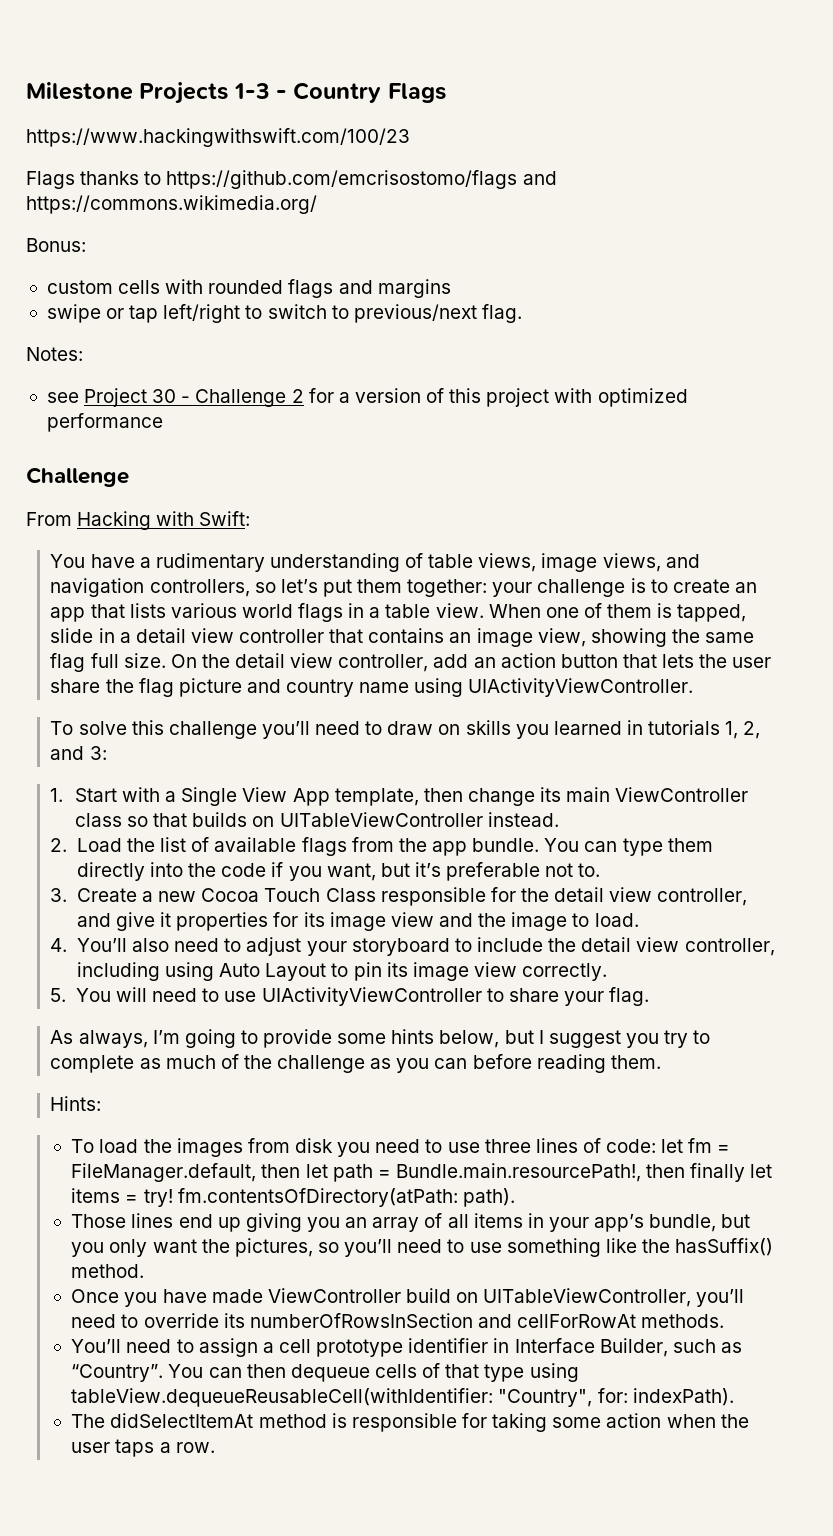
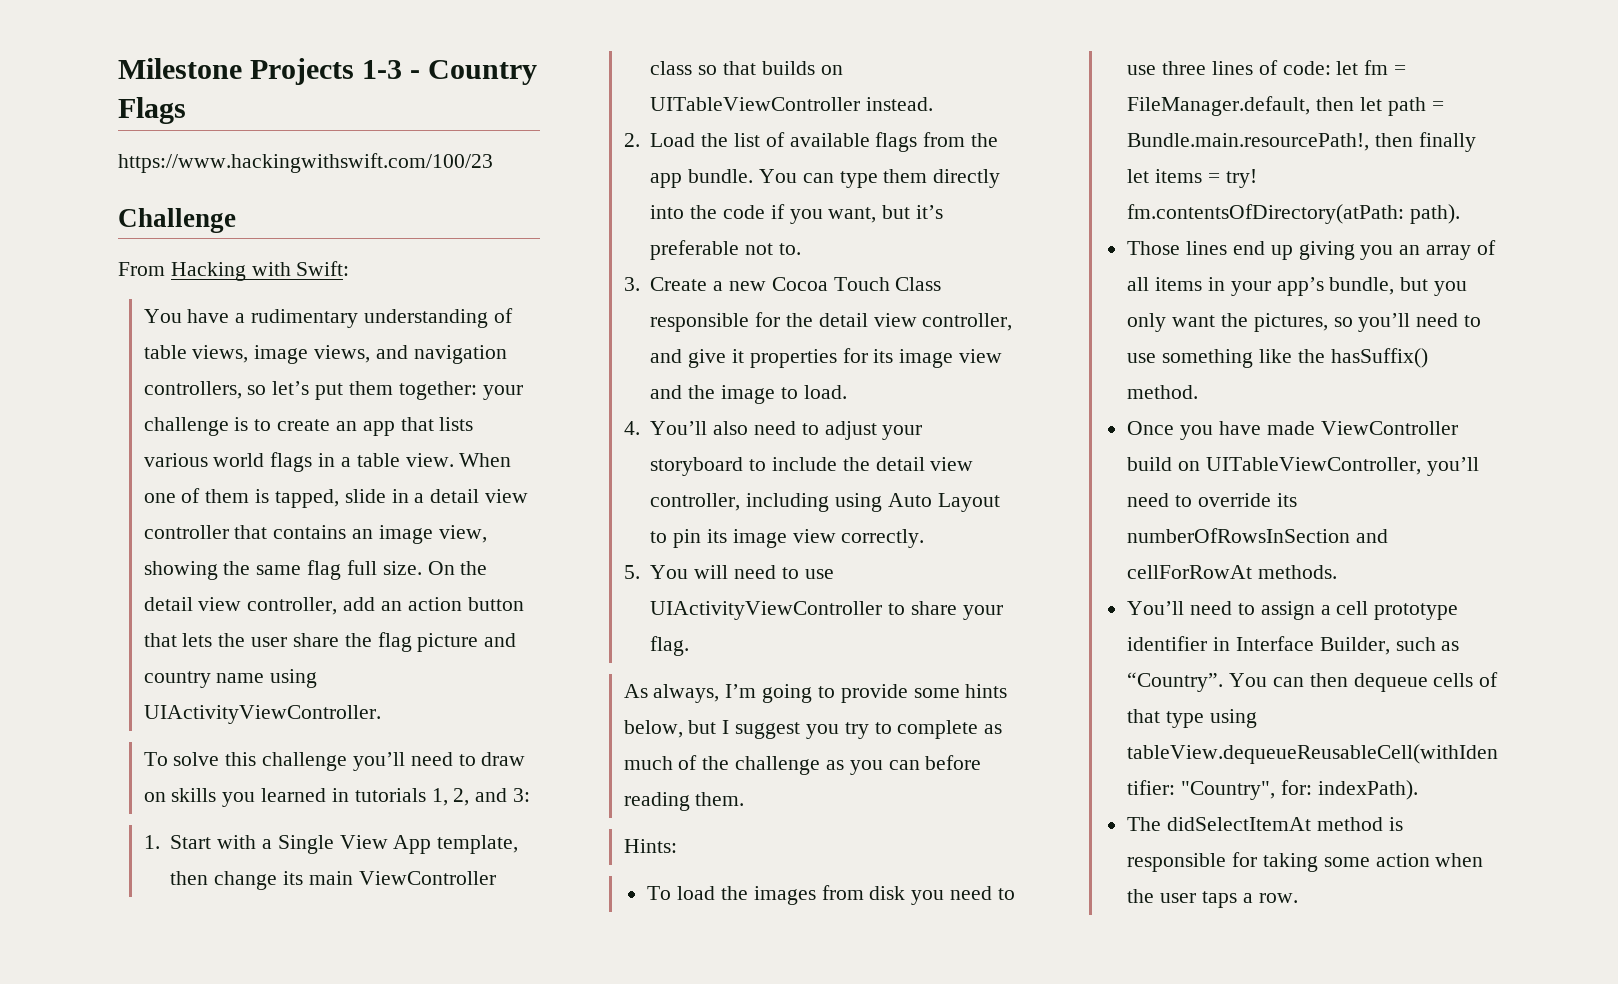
[26,170,557,189] [26,195,317,214] [26,238,86,252] [46,279,451,298] [46,304,522,323] [26,347,83,361] [46,388,688,407] [46,413,163,432] // Flags thanks to https://github.com/emcrisostomo/flags and https://commons.wikimedia.org/ // Bonus: // custom cells with rounded flags and margins // swipe or tap left/right to switch to previous/next flag. // Notes: // see Project 30 - Challenge 2 for a version of this project with optimized performance -> (493, 163) none

